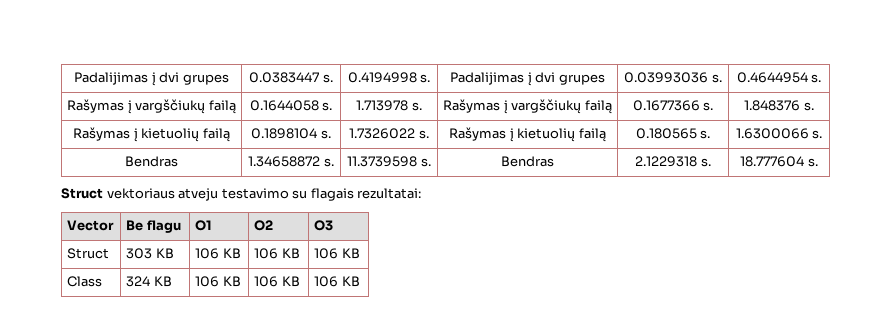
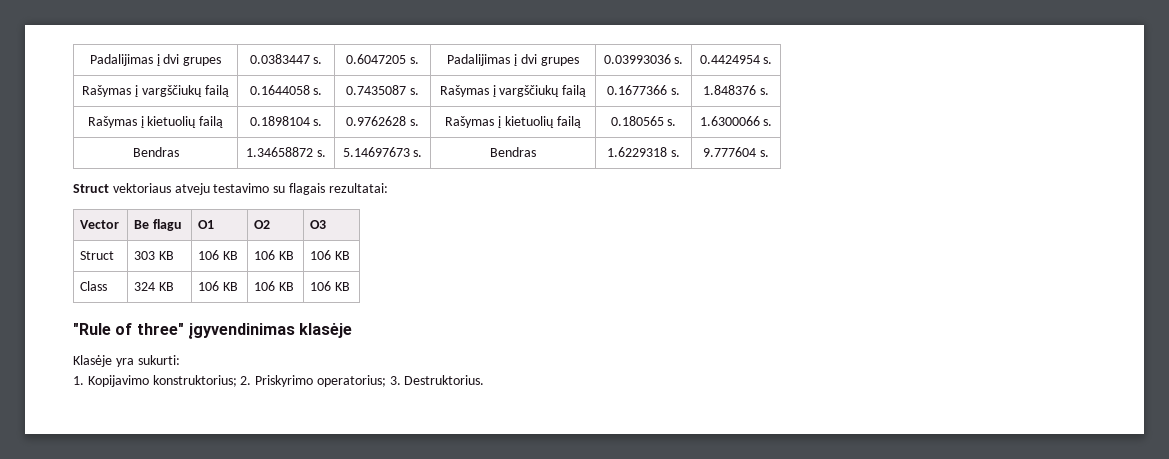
[347,72,417,83] 0.4194998 -> [346,54,407,64] 0.6047205
[736,72,808,83] 0.4644954 -> [699,55,760,64] 0.4424954
[356,100,409,111] 1.713978 -> [346,85,407,95] 0.7435087
[349,128,416,139] 1.7326022 -> [346,116,407,126] 0.9762628
[347,156,418,167] 11.3739598 -> [342,147,410,157] 5.14697673
[635,156,711,167] [740,156,805,167] 2.1229318 s. | 18.777604 -> [607,147,680,157] [703,147,757,157] 1.6229318 s. | 9.777604
(360, 281) none -> [73,323,353,339] [73,355,180,367] [73,375,485,387] // "Rule of three" įgyvendinimas klasėje // Klasėje yra sukurti: // 1. Kopijavimo konstruktorius; 2. Priskyrimo operatorius; 3. Destruktorius.

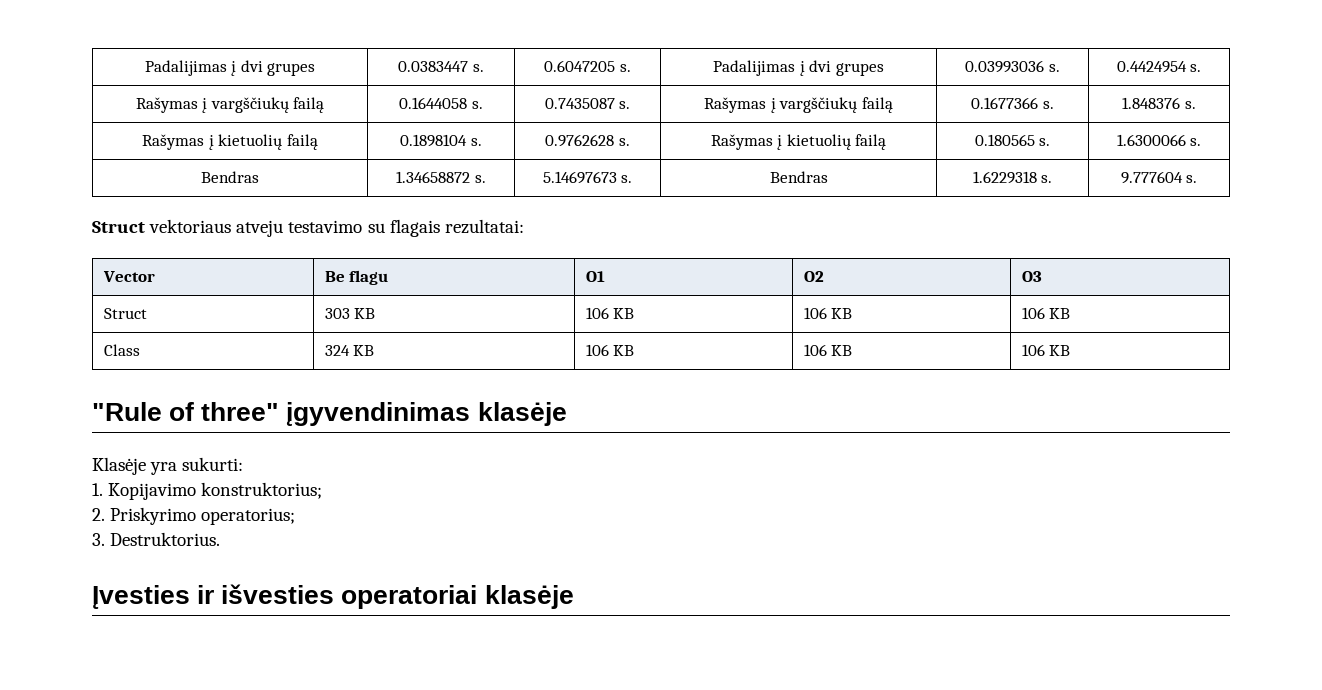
(237, 381) none -> (323, 490) //
(386, 381) none -> (296, 516) //
(485, 380) none -> [92,584,574,609] // Įvesties ir išvesties operatoriai klasėje

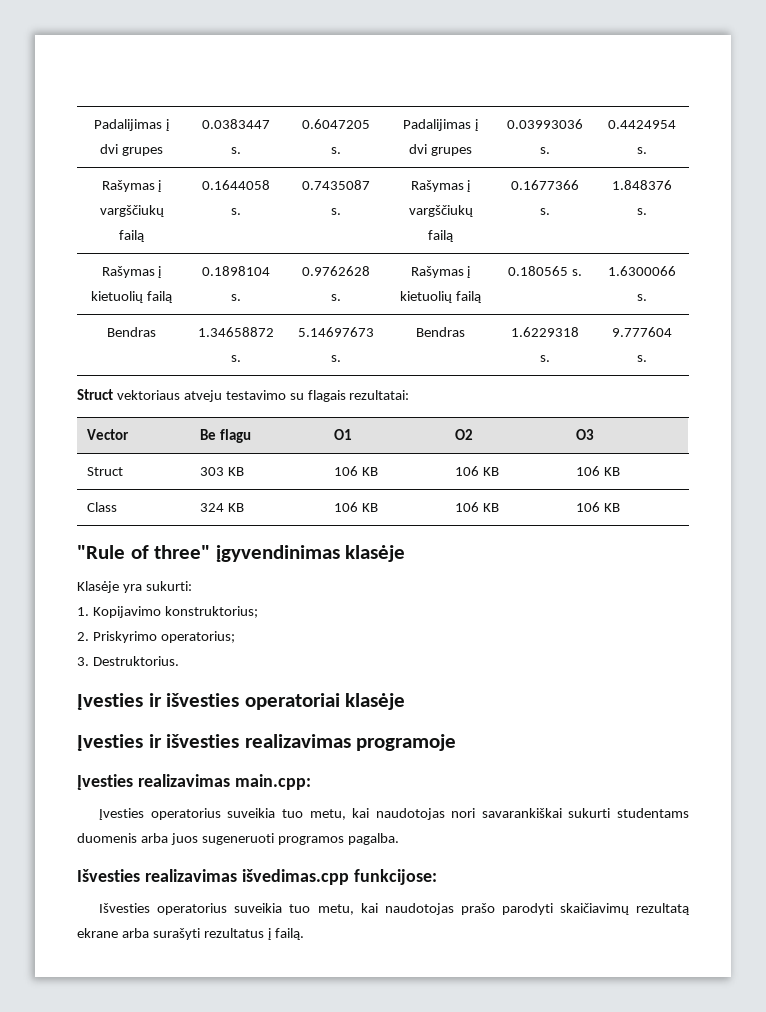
(574, 597) none -> [77,734,457,751] [77,774,311,790] [99,808,689,820] [77,833,399,845] [77,869,437,885] [99,903,690,915] [77,928,304,940] // Įvesties ir išvesties realizavimas programoje // Įvesties realizavimas main.cpp: // Įvesties operatorius suveikia tuo metu, kai naudotojas nori savarankiškai sukurti studentams duomenis arba juos sugeneruoti programos pagalba. // Išvesties realizavimas išvedimas.cpp funkcijose: // Išvesties operatorius suveikia tuo metu, kai naudotojas prašo parodyti skaičiavimų rezultatą ekrane arba surašyti rezultatus į failą.

